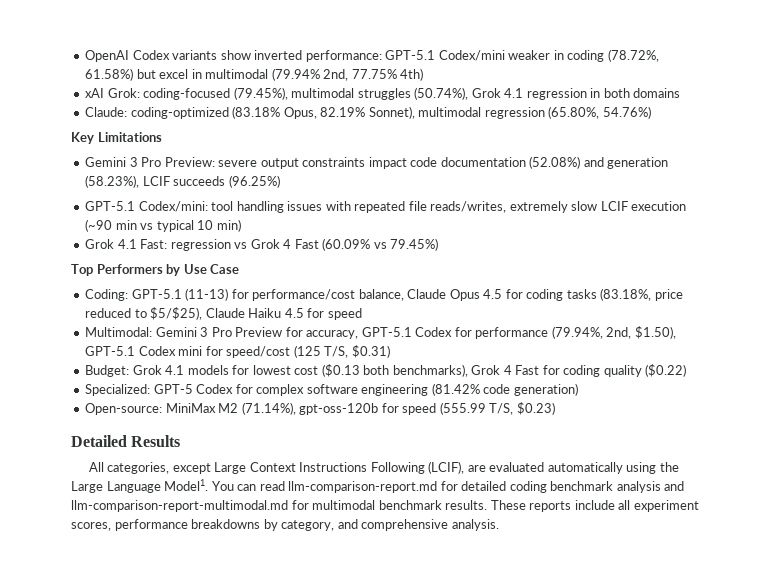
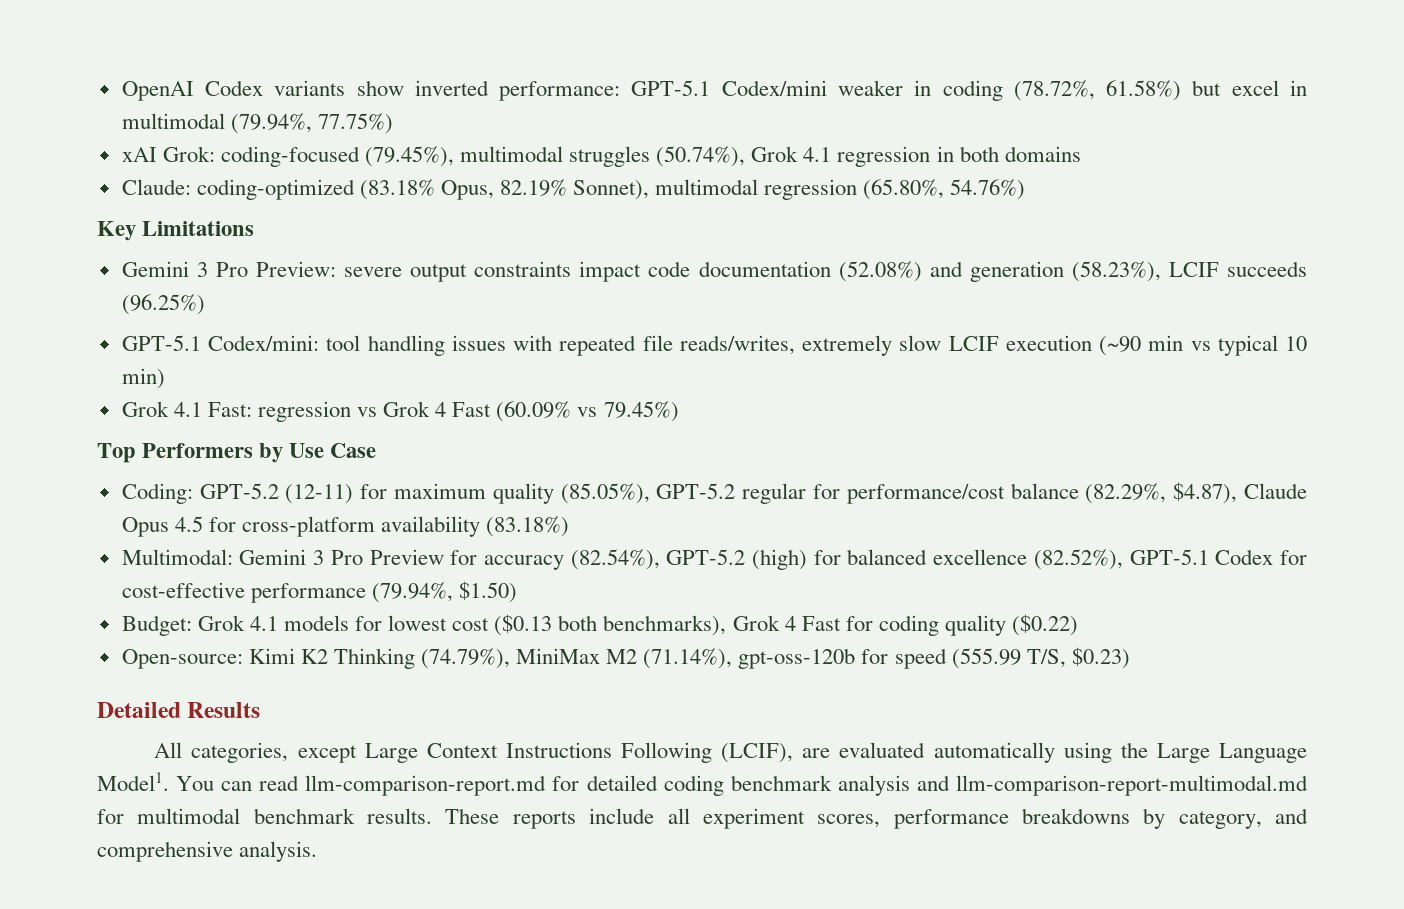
[271,68,424,81] (79.94% 2nd, 77.75% 4th) -> [230,113,393,134] (79.94%, 77.75%)
[131,288,683,301] [85,307,362,320] GPT-5.1 (11-13) for performance/cost balance, Claude Opus 4.5 for coding tasks (83.18%, price reduced to $5/$25), Claude Haiku 4.5 for speed -> [199,482,1307,504] [121,516,570,537] GPT-5.2 (12-11) for maximum quality (85.05%), GPT-5.2 regular for performance/cost balance (82.29%, $4.87), Claude Opus 4.5 for cross-platform availability (83.18%)
[306,330,359,339] accuracy, -> [483,549,1123,570] accuracy (82.54%), GPT-5.2 (high) for balanced excellence (82.52%),
(472, 332) none -> [121,582,245,598] cost-effective
[606,326,676,339] [85,345,390,358] 2nd, $1.50), GPT-5.1 Codex mini for speed/cost (125 T/S, $0.31) -> [458,581,517,603] $1.50)
[85,383,578,396] [85,403,163,415] Specialized: GPT-5 Codex for complex software engineering (81.42% code generation) // Open-source: -> [121,648,511,669] Open-source: Kimi K2 Thinking (74.79%),

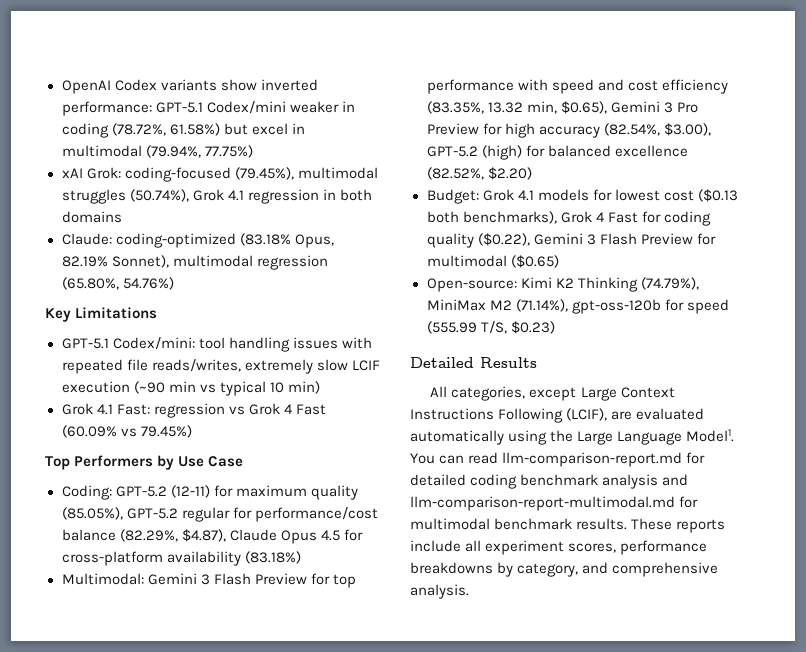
[121,261,1307,282] [121,294,205,315] // Gemini 3 Pro Preview: severe output constraints impact code documentation (52.08%) and generation (58.23%), LCIF succeeds (96.25%) -> (158, 313) none
[330,549,660,570] Pro Preview for accuracy (82.54%), -> [213,573,356,588] [426,79,728,94] [426,101,698,114] [426,123,711,138] Flash Preview for top performance with speed and cost efficiency (83.35%, 13.32 min, $0.65), Gemini 3 Pro Preview for high accuracy (82.54%, $3.00),
[1033,549,1307,570] [121,581,517,603] (82.52%), GPT-5.1 Codex for cost-effective performance (79.94%, $1.50) -> [426,167,532,180] (82.52%, $2.20)
[1011,614,1078,636] ($0.22) -> [477,233,716,246] [426,255,559,268] ($0.22), Gemini 3 Flash Preview for multimodal ($0.65)

